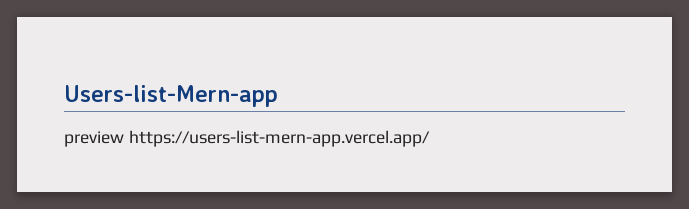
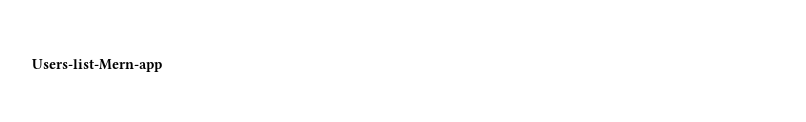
[64,130,430,147] // preview https://users-list-mern-app.vercel.app/ -> (162, 65) none

